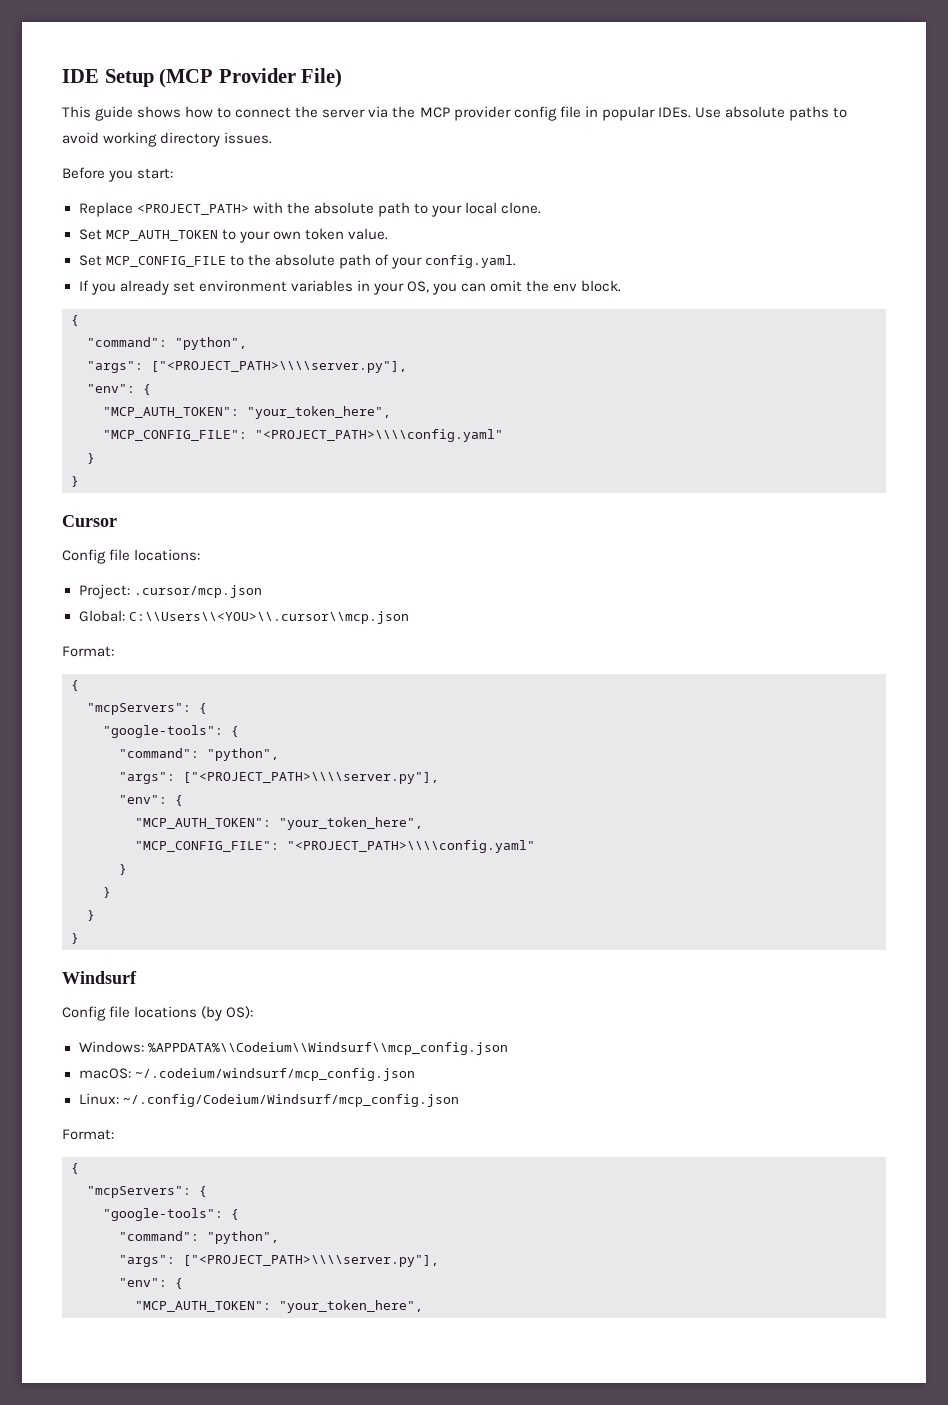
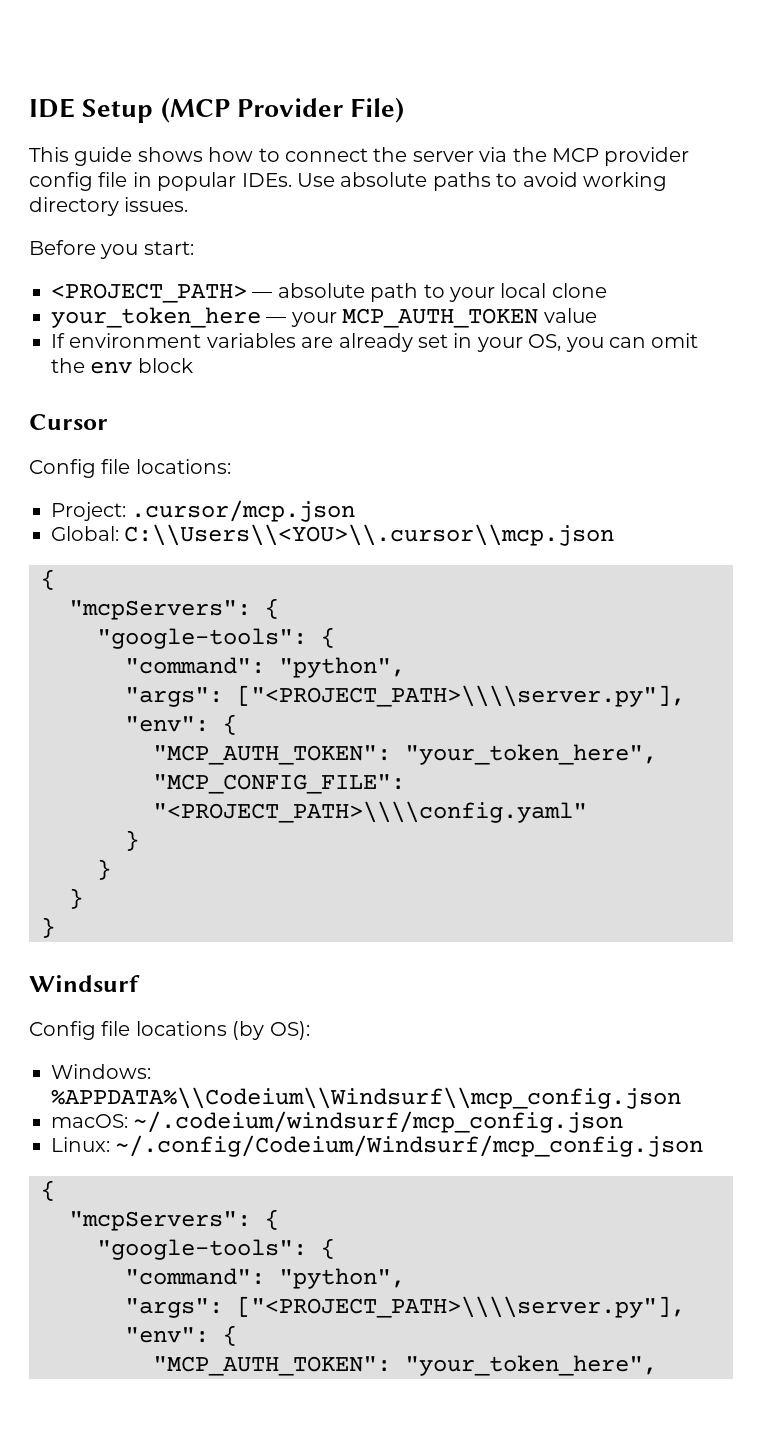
[78,202,310,217] Replace <PROJECT_PATH> with the -> [51,283,273,303] <PROJECT_PATH> —
[500,202,541,214] [78,228,388,243] [78,254,516,269] [78,280,353,295] clone. // Set MCP_AUTH_TOKEN to your own token value. // Set MCP_CONFIG_FILE to the absolute path of your config.yaml. // If you already set environment variables -> [551,283,607,298] [51,307,597,328] [51,333,448,352] clone // your_token_here — your MCP_AUTH_TOKEN value // If environment variables are already set
[581,280,622,292] [71,315,79,326] [87,337,247,350] [87,361,407,373] [87,384,151,395] [103,406,391,419] [103,429,503,442] [87,453,95,464] [71,476,79,487] block. // { // "command": "python", // "args": ["<PROJECT_PATH>\\\\server.py"], // "env": { // "MCP_AUTH_TOKEN": "your_token_here", // "MCP_CONFIG_FILE": "<PROJECT_PATH>\\\\config.yaml" // } // } -> [137,358,193,373] block
[62,646,114,657] // Format: -> (615, 535) none
[62,1129,114,1140] // Format: -> (704, 1146) none

